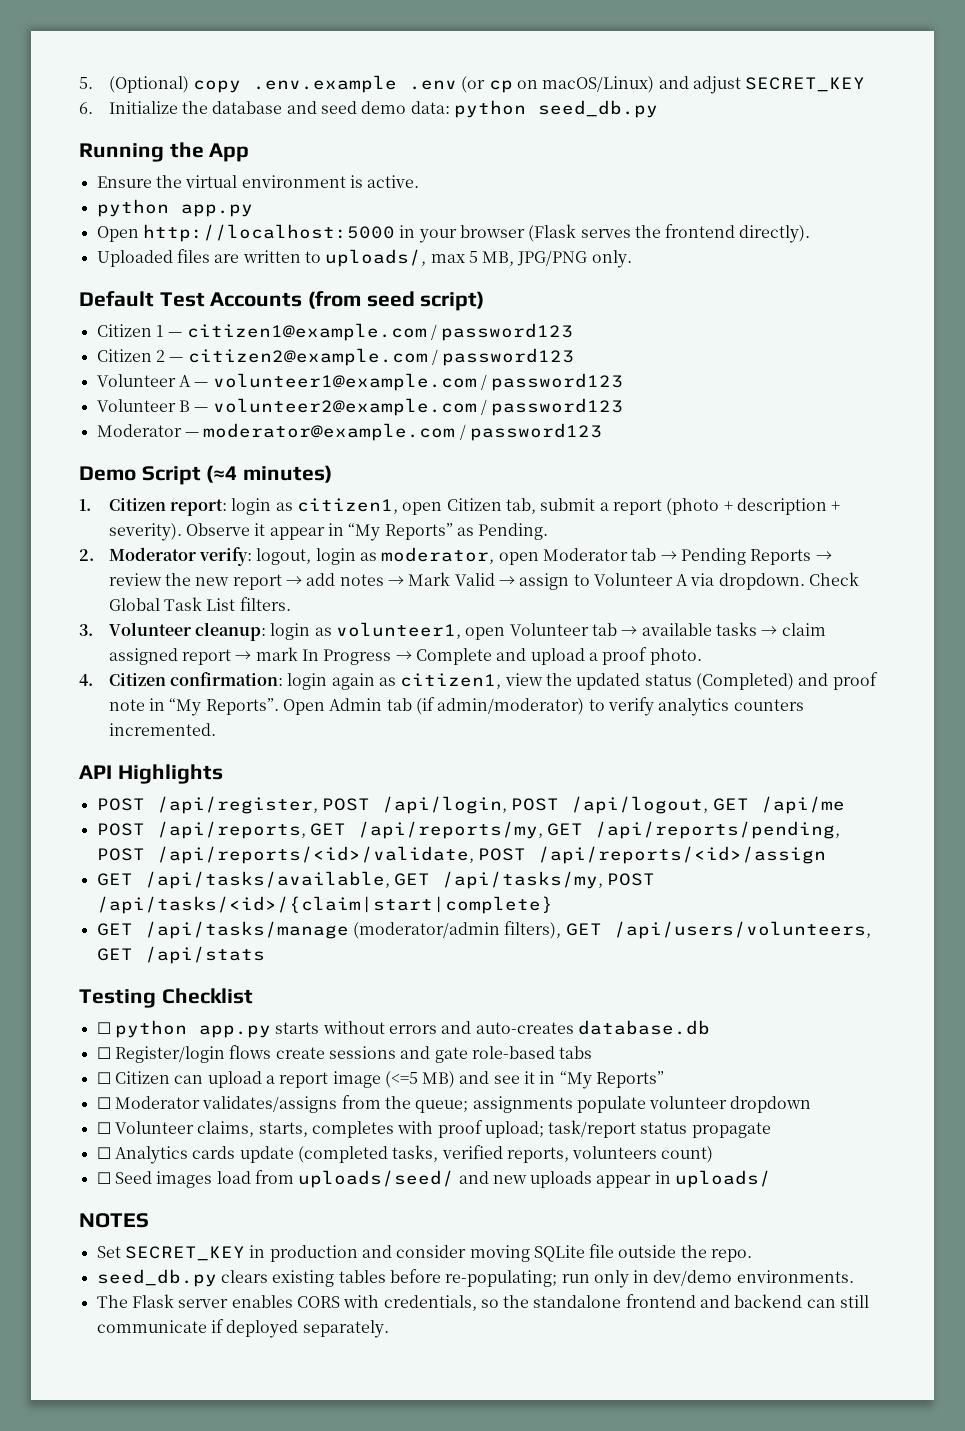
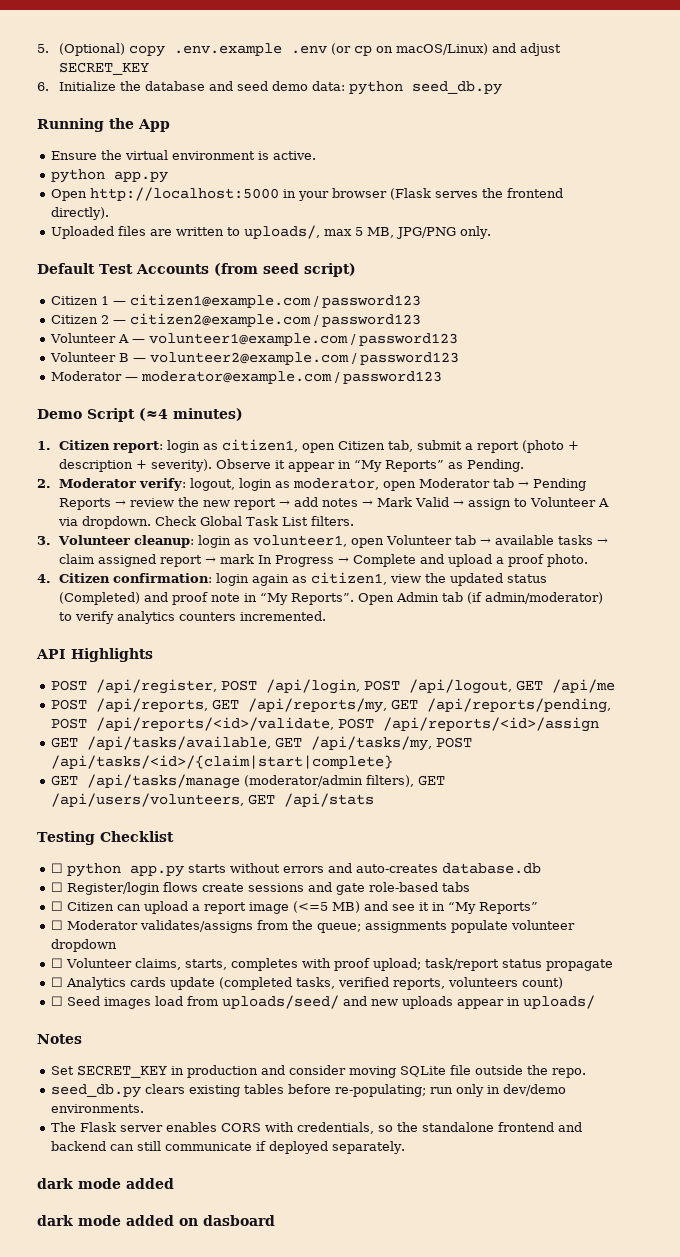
[79,1213,149,1228] NOTES -> [37,1034,82,1044] Notes
(389, 1329) none -> [37,1178,174,1189] [37,1215,275,1226] // dark mode added // dark mode added on dasboard

